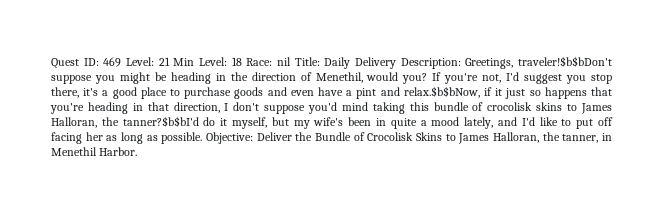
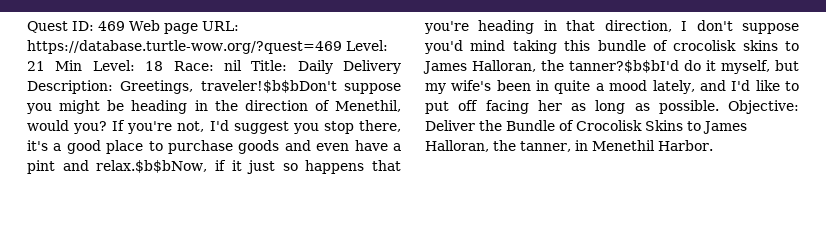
(122, 62) none -> [129,20,239,34] [27,40,342,54] Web page URL: https://database.turtle-wow.org/?quest=469

